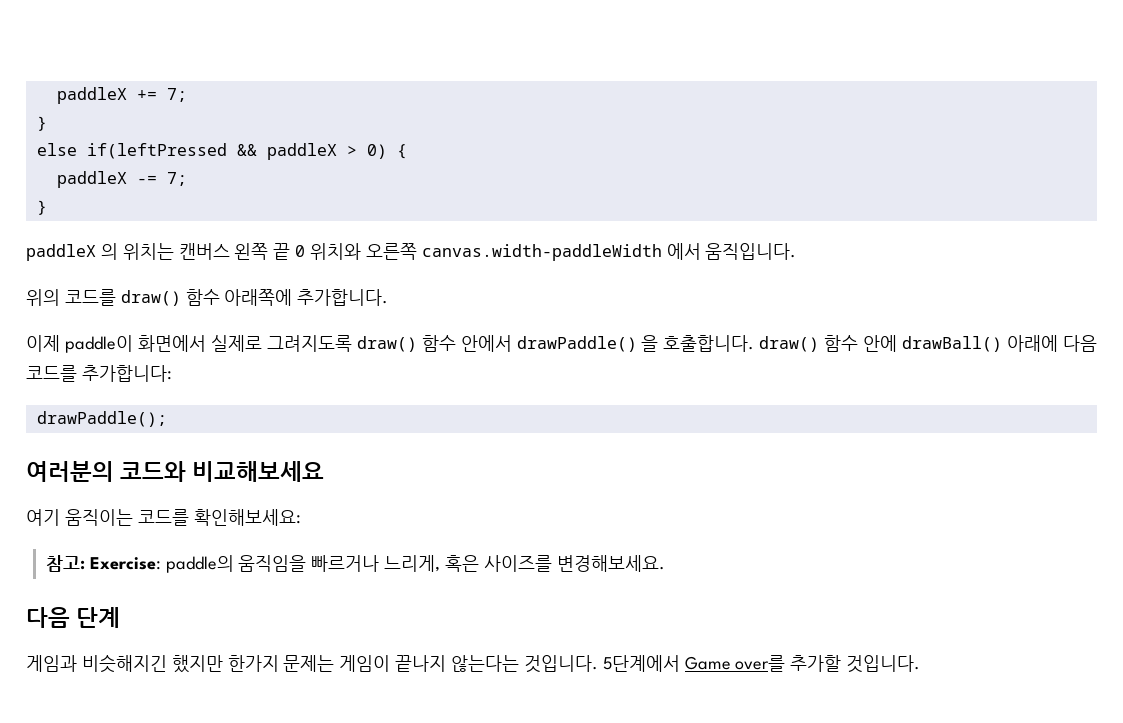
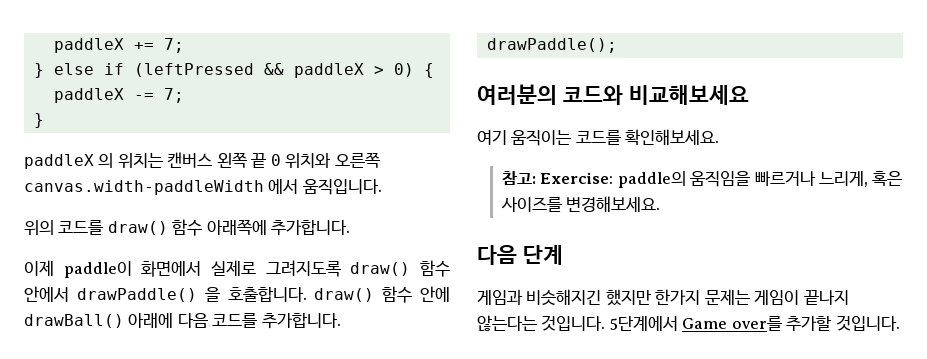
[36,143,227,159] // else if(leftPressed -> [53,63,254,77] else if (leftPressed
[81,365,172,382] 추가합니다: -> [261,312,341,329] 추가합니다.
[193,509,301,526] 확인해보세요: -> [625,129,720,146] 확인해보세요.

